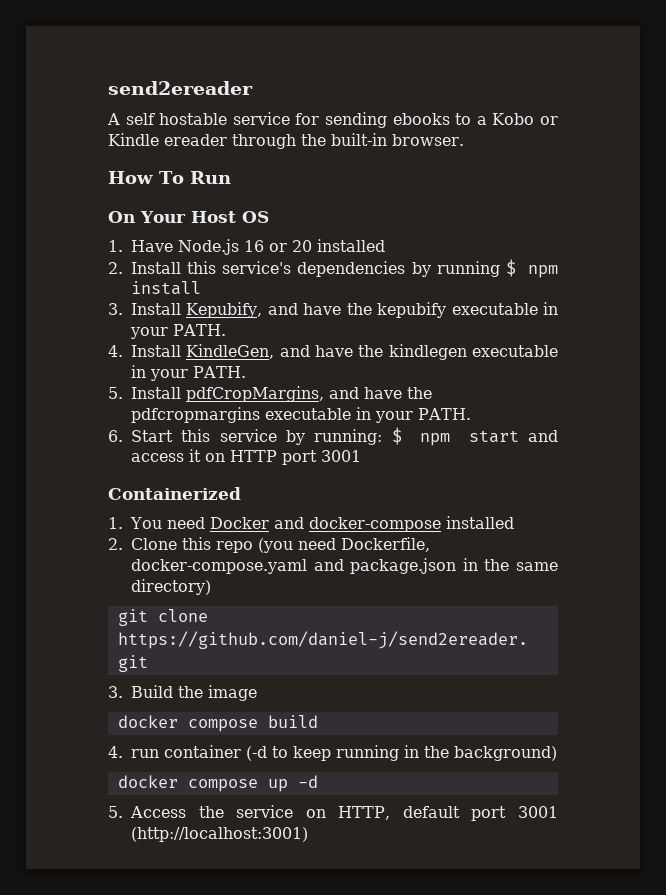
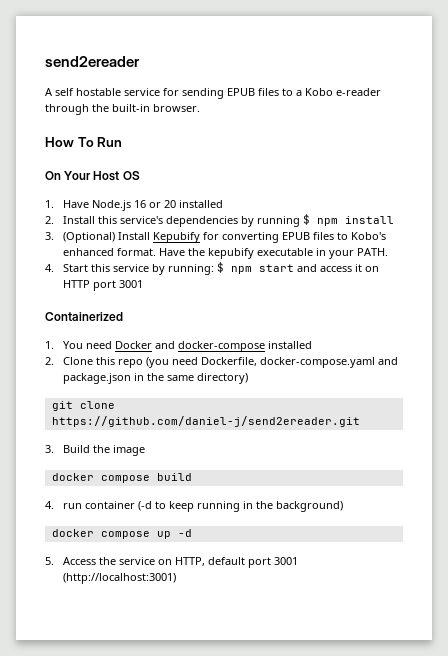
[392,113,450,125] ebooks -> [227,88,279,96] EPUB files
[540,116,559,125] [108,133,227,146] or Kindle ereader -> [336,88,381,96] e-reader
[131,302,342,318] Install Kepubify, and have -> [63,232,387,243] [63,248,186,256] (Optional) Install Kepubify for converting EPUB files to Kobo's enhanced format. Have
[131,344,558,360] [131,365,246,381] [108,386,432,402] [131,407,471,423] [108,430,123,442] Install KindleGen, and have the kindlegen executable in your PATH. // 5. Install pdfCropMargins, and have the pdfcropmargins executable in your PATH. // 6. -> (54, 268) none

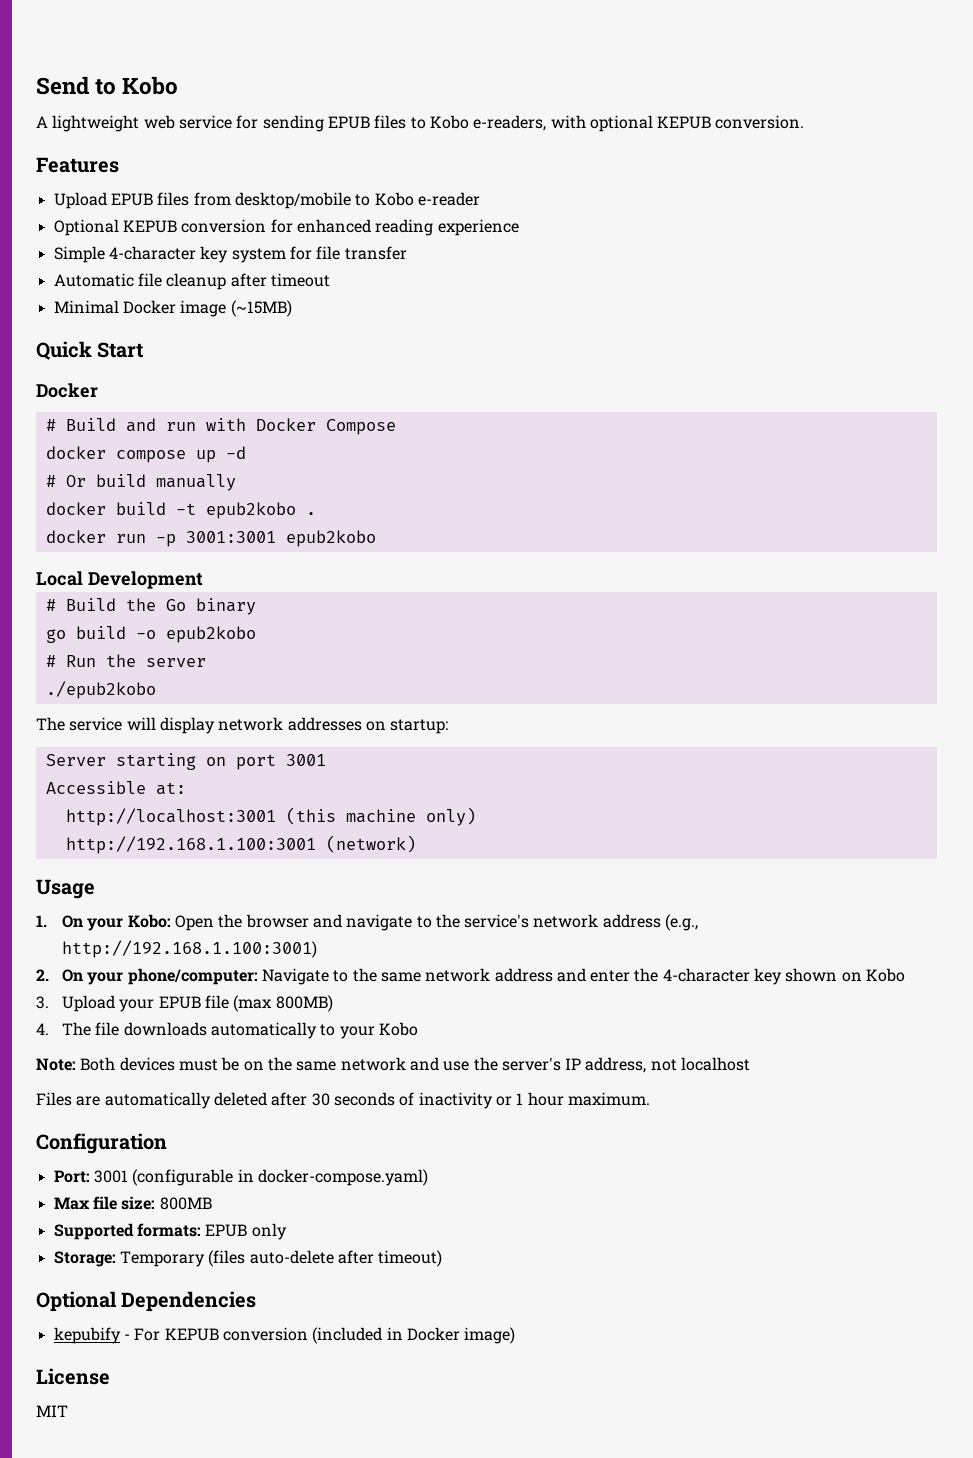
[45,56,140,67] send2ereader -> [36,76,179,95] Send to Kobo
[55,88,121,96] self hostable -> [52,115,175,132] lightweight web
[296,88,381,96] [45,104,200,115] [45,137,123,147] [45,171,140,181] [45,200,224,211] [45,214,395,227] [45,232,387,243] [63,248,389,259] [45,262,380,275] [63,280,144,291] [45,312,123,321] [45,341,313,352] [45,357,399,368] [63,373,249,384] [51,401,115,411] [51,416,360,427] [45,445,146,456] [51,473,192,483] [45,501,344,512] [51,529,192,539] [45,557,299,568] [63,573,177,584] a Kobo e-reader through the built-in browser. // How To Run // On Your Host OS // 1. Have Node.js 16 or 20 installed // 2. Install this service's dependencies by running $ npm install // 3. (Optional) Install Kepubify for converting EPUB files to Kobo's enhanced format. Have the kepubify executable in your PATH. // 4. Start this service by running: $ npm start and access it on HTTP port 3001 // Containerized // 1. You need Docker and docker-compose installed // 2. Clone this repo (you need Dockerfile, docker-compose.yaml and package.json in the same directory) // git clone https://github.com/daniel-j/send2ereader.git // 3. Build the image // docker compose build // 4. run container (-d to keep running in the background) // docker compose up -d // 5. Access the service on HTTP, default port 3001 (http://localhost:3001) -> [429,115,805,132] [36,157,119,173] [53,192,480,209] [53,219,519,236] [53,246,407,263] [53,273,330,290] [53,300,292,317] [36,341,144,360] [36,383,98,398] [45,418,396,435] [45,446,246,463] [45,474,236,491] [45,502,316,519] [45,530,376,547] [36,571,203,589] [45,598,256,615] [45,626,256,643] [45,654,206,667] [45,681,156,699] [36,717,449,734] [45,753,326,770] [45,781,186,795] [65,807,476,826] [65,835,416,854] [36,879,95,899] [36,914,699,931] [61,940,317,958] [36,968,906,985] [36,995,333,1012] [36,1022,418,1039] [36,1057,751,1073] [36,1092,650,1109] [36,1133,167,1154] [53,1169,428,1186] [53,1196,212,1210] [53,1223,287,1240] [53,1250,443,1267] [36,1291,257,1312] [53,1327,516,1344] [36,1368,110,1385] [36,1405,68,1417] Kobo e-readers, with optional KEPUB conversion. // Features // Upload EPUB files from desktop/mobile to Kobo e-reader // Optional KEPUB conversion for enhanced reading experience // Simple 4-character key system for file transfer // Automatic file cleanup after timeout // Minimal Docker image (~15MB) // Quick Start // Docker // # Build and run with Docker Compose // docker compose up -d // # Or build manually // docker build -t epub2kobo . // docker run -p 3001:3001 epub2kobo // Local Development // # Build the Go binary // go build -o epub2kobo // # Run the server // ./epub2kobo // The service will display network addresses on startup: // Server starting on port 3001 // Accessible at: // http://localhost:3001 (this machine only) // http://192.168.1.100:3001 (network) // Usage // 1. On your Kobo: Open the browser and navigate to the service's network address (e.g., http://192.168.1.100:3001) // 2. On your phone/computer: Navigate to the same network address and enter the 4-character key shown on Kobo // 3. Upload your EPUB file (max 800MB) // 4. The file downloads automatically to your Kobo // Note: Both devices must be on the same network and use the server's IP address, not localhost // Files are automatically deleted after 30 seconds of inactivity or 1 hour maximum. // Configuration // Port: 3001 (configurable in docker-compose.yaml) // Max file size: 800MB // Supported formats: EPUB only // Storage: Temporary (files auto-delete after timeout) // Optional Dependencies // kepubify - For KEPUB conversion (included in Docker image) // License // MIT

